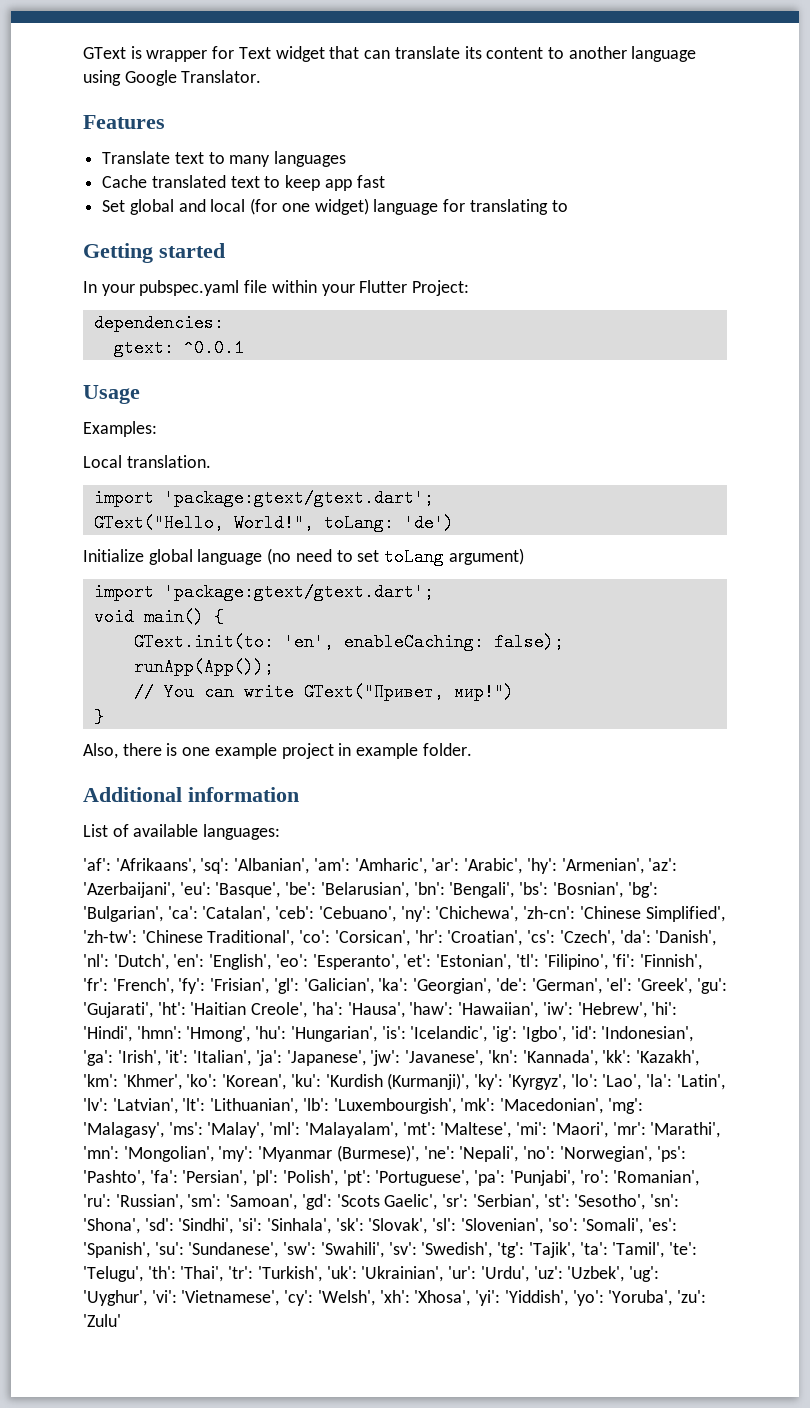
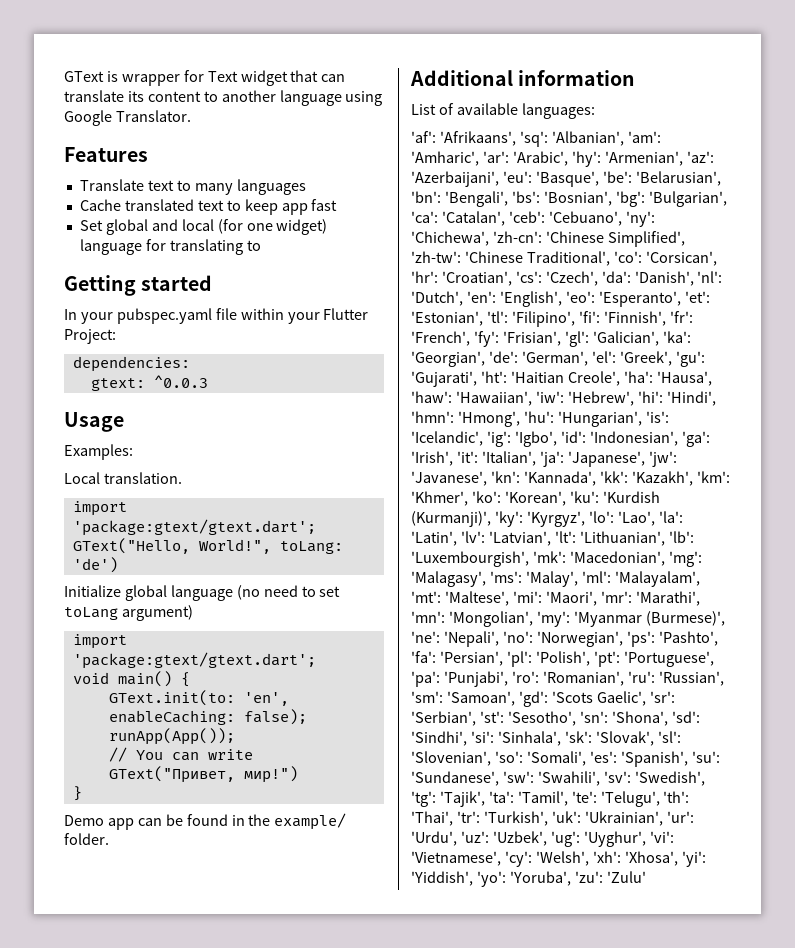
[183,339,244,357] ^0.0.1 -> [153,375,208,388] ^0.0.3
[83,743,419,759] Also, there is one example project in example -> [64,813,347,830] Demo app can be found in the example/

